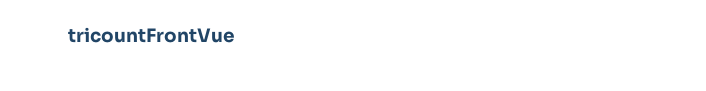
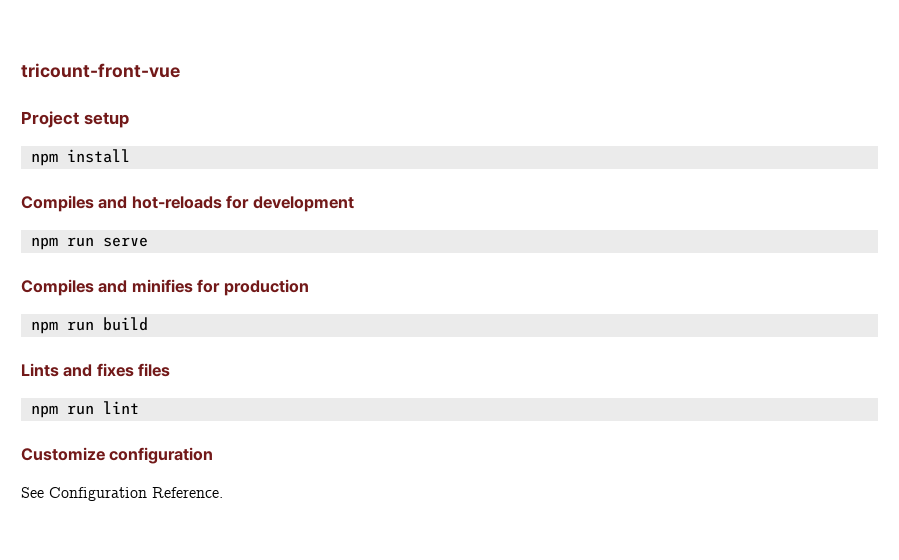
[68,27,235,43] tricountFrontVue -> [21,63,180,78] [21,111,129,128] [30,149,130,166] [21,195,354,212] [30,237,148,250] [21,279,309,296] [30,317,148,334] [21,363,171,377] [30,401,139,418] [21,447,214,464] [21,487,223,501] tricount-front-vue // Project setup // npm install // Compiles and hot-reloads for development // npm run serve // Compiles and minifies for production // npm run build // Lints and fixes files // npm run lint // Customize configuration // See Configuration Reference.

